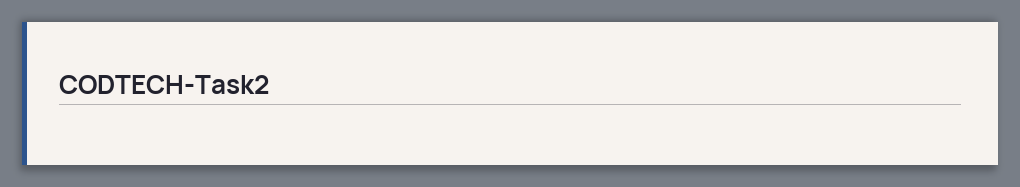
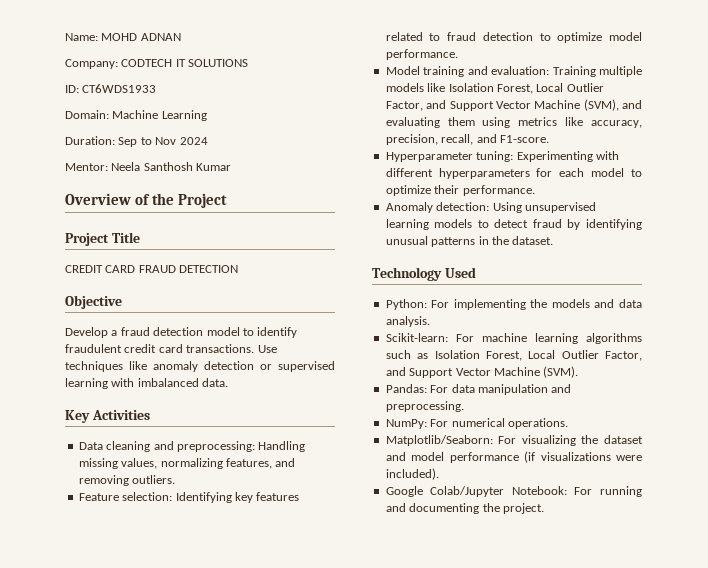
[59,75,269,94] CODTECH-Task2 -> [65,33,181,41] [65,59,249,69] [65,84,157,93] [65,110,207,121] [65,136,208,147] [65,162,232,171] [65,193,228,208] [65,232,140,246] [65,265,239,273] [65,295,122,309] [65,327,298,338] [65,344,277,353] [65,361,335,372] [65,378,229,389] [65,410,150,423] [78,441,306,452] [78,458,296,469] [78,475,176,486] [78,492,300,503] [385,32,642,43] [385,49,458,60] [385,66,642,77] [385,83,604,94] [385,99,642,111] [385,117,642,128] [385,134,549,145] [385,151,619,162] [385,168,642,179] [385,185,535,196] [385,202,596,213] [385,219,642,230] [385,236,554,247] [372,267,476,281] [385,299,642,310] [385,316,430,327] [385,333,642,344] [385,350,642,361] [385,366,579,378] [385,384,572,395] [385,401,464,412] [385,418,568,429] [385,435,643,446] [385,451,642,463] [385,468,439,480] [385,486,642,497] [385,503,544,514] Name: MOHD ADNAN // Company: CODTECH IT SOLUTIONS // ID: CT6WDS1933 // Domain: Machine Learning // Duration: Sep to Nov 2024 // Mentor: Neela Santhosh Kumar // Overview of the Project // Project Title // CREDIT CARD FRAUD DETECTION // Objective // Develop a fraud detection model to identify fraudulent credit card transactions. Use techniques like anomaly detection or supervised learning with imbalanced data. // Key Activities // Data cleaning and preprocessing: Handling missing values, normalizing features, and removing outliers. // Feature selection: Identifying key features related to fraud detection to optimize model performance. // Model training and evaluation: Training multiple models like Isolation Forest, Local Outlier Factor, and Support Vector Machine (SVM), and evaluating them using metrics like accuracy, precision, recall, and F1-score. // Hyperparameter tuning: Experimenting with different hyperparameters for each model to optimize their performance. // Anomaly detection: Using unsupervised learning models to detect fraud by identifying unusual patterns in the dataset. // Technology Used // Python: For implementing the models and data analysis. // Scikit-learn: For machine learning algorithms such as Isolation Forest, Local Outlier Factor, and Support Vector Machine (SVM). // Pandas: For data manipulation and preprocessing. // NumPy: For numerical operations. // Matplotlib/Seaborn: For visualizing the dataset and model performance (if visualizations were included). // Google Colab/Jupyter Notebook: For running and documenting the project.

